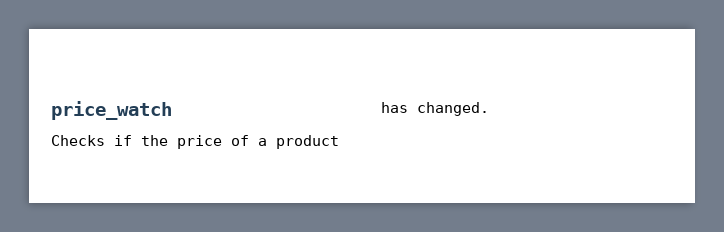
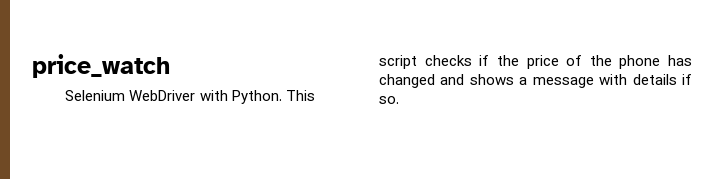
[51,135,339,149] [381,102,489,116] Checks if the price of a product has changed. -> [65,90,315,104] [379,55,692,69] [379,74,693,88] [379,96,399,104] Selenium WebDriver with Python. This script checks if the price of the phone has changed and shows a message with details if so.

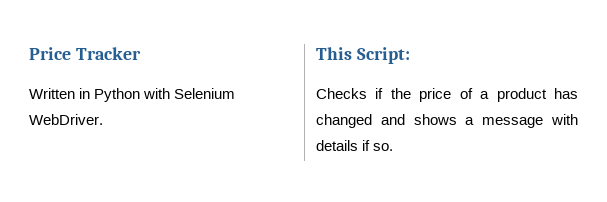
[32,54,170,78] [65,90,315,104] [379,55,472,69] price_watch // Selenium WebDriver with Python. This script checks -> [29,47,141,60] [29,88,236,102] [29,114,103,125] [316,47,410,64] [316,88,367,99] Price Tracker // Written in Python with Selenium WebDriver. // This Script: // Checks
[589,55,661,69] the phone -> [480,88,547,102] a product

